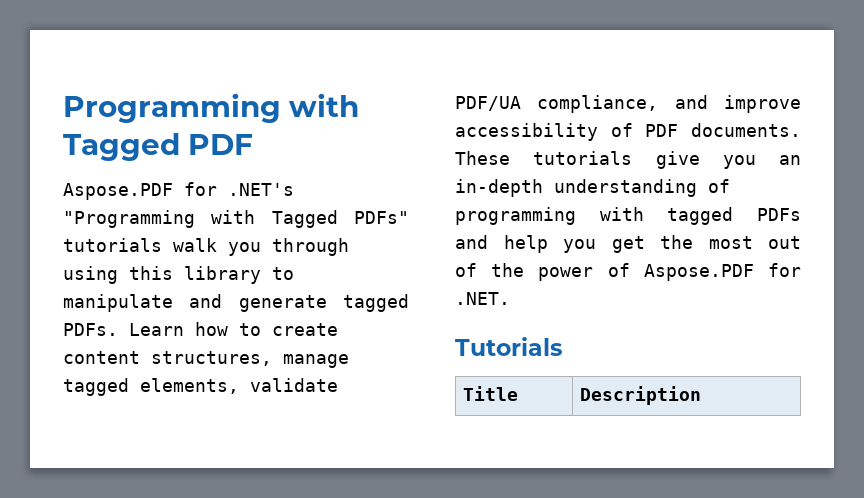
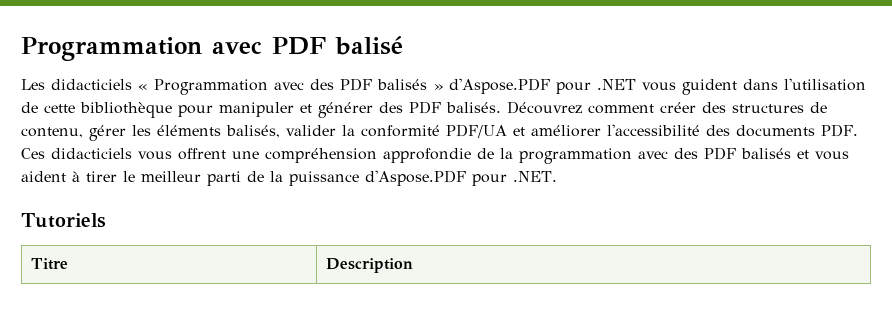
[63,93,359,123] [63,133,253,161] [63,182,294,200] [63,210,409,228] [63,238,349,256] [63,266,294,284] [63,294,409,312] [63,322,338,336] [63,351,349,368] [63,378,338,396] [455,95,801,113] [455,123,801,141] [455,151,801,169] [455,179,730,197] [455,207,801,225] [455,235,801,253] [455,263,801,281] Programming with Tagged PDF // Aspose.PDF for .NET's "Programming with Tagged PDFs" tutorials walk you through using this library to manipulate and generate tagged PDFs. Learn how to create content structures, manage tagged elements, validate PDF/UA compliance, and improve accessibility of PDF documents. These tutorials give you an in-depth understanding of programming with tagged PDFs and help you get the most out of the power of Aspose.PDF for -> [21,36,403,61] [21,78,866,95] [21,101,827,118] [21,124,858,141] [21,147,849,164] [21,170,507,186] Programmation avec PDF balisé // Les didacticiels « Programmation avec des PDF balisés » d'Aspose.PDF pour .NET vous guident dans l'utilisation de cette bibliothèque pour manipuler et générer des PDF balisés. Découvrez comment créer des structures de contenu, gérer les éléments balisés, valider la conformité PDF/UA et améliorer l'accessibilité des documents PDF. Ces didacticiels vous offrent une compréhension approfondie de la programmation avec des PDF balisés et vous aident à tirer le meilleur parti de la puissance d'Aspose.PDF pour
[455,337,562,356] [462,386,518,401] Tutorials // Title -> [21,213,106,228] [30,258,68,270] Tutoriels // Titre

